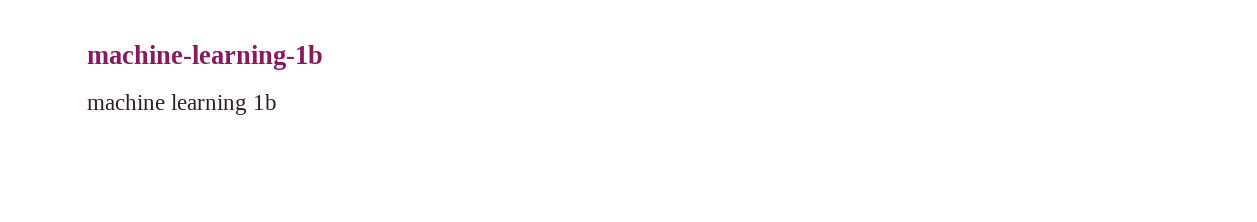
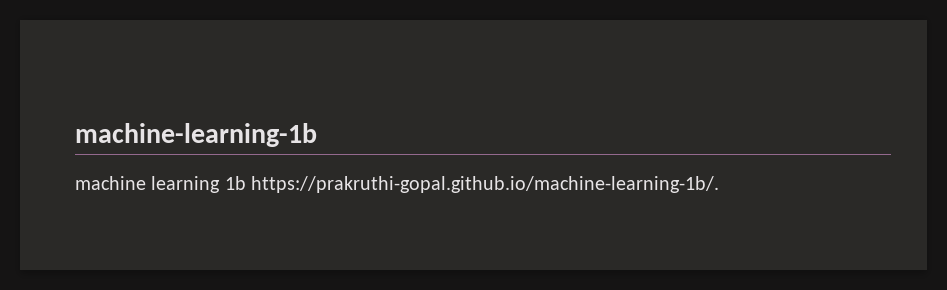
(278, 102) none -> [251,176,720,193] https://prakruthi-gopal.github.io/machine-learning-1b/.

